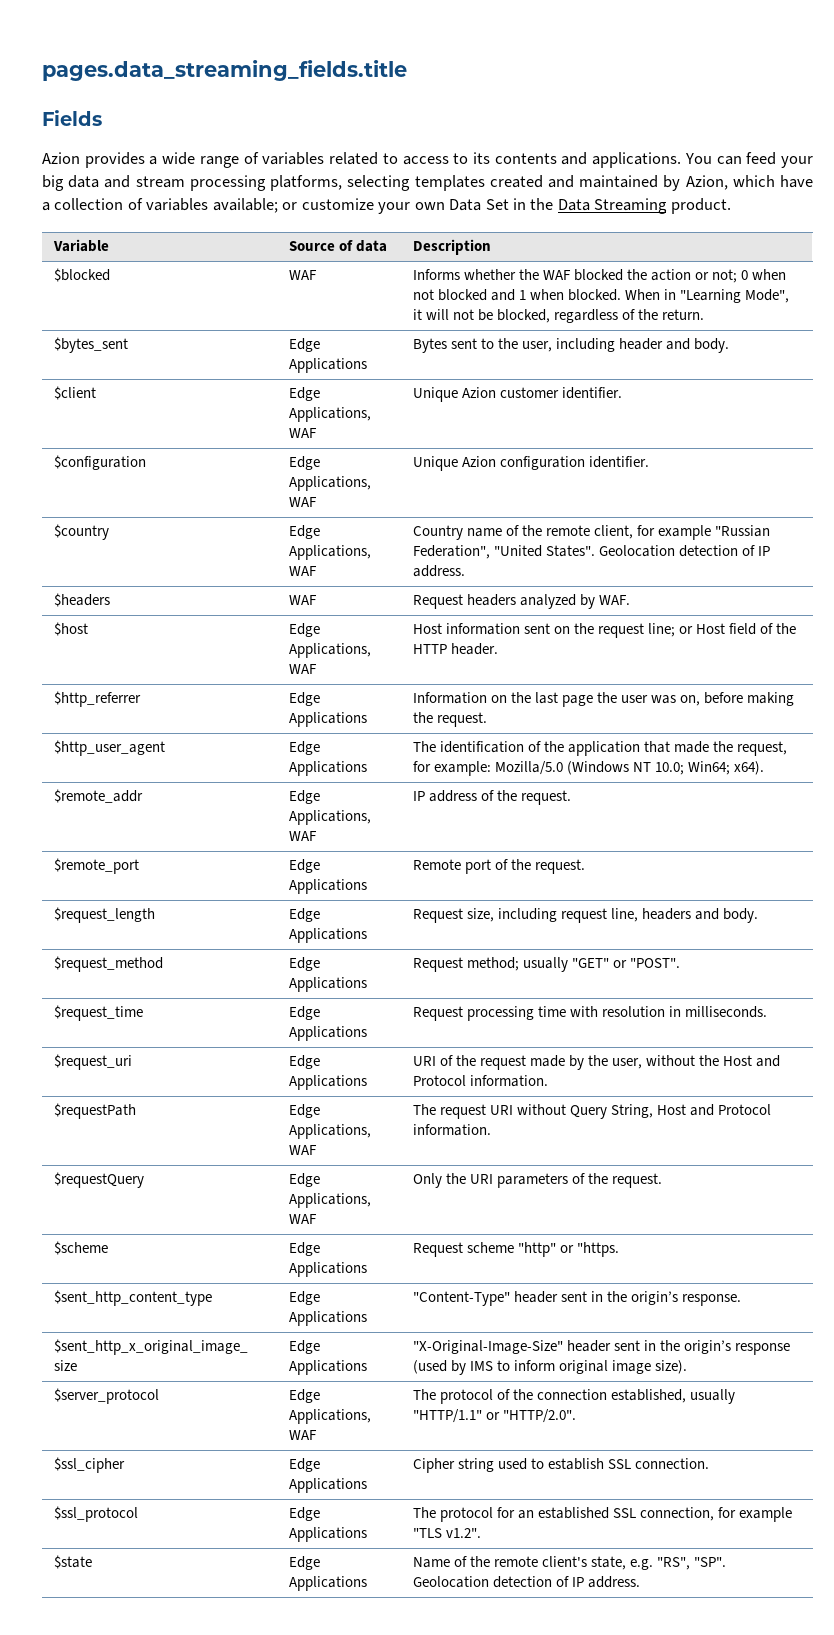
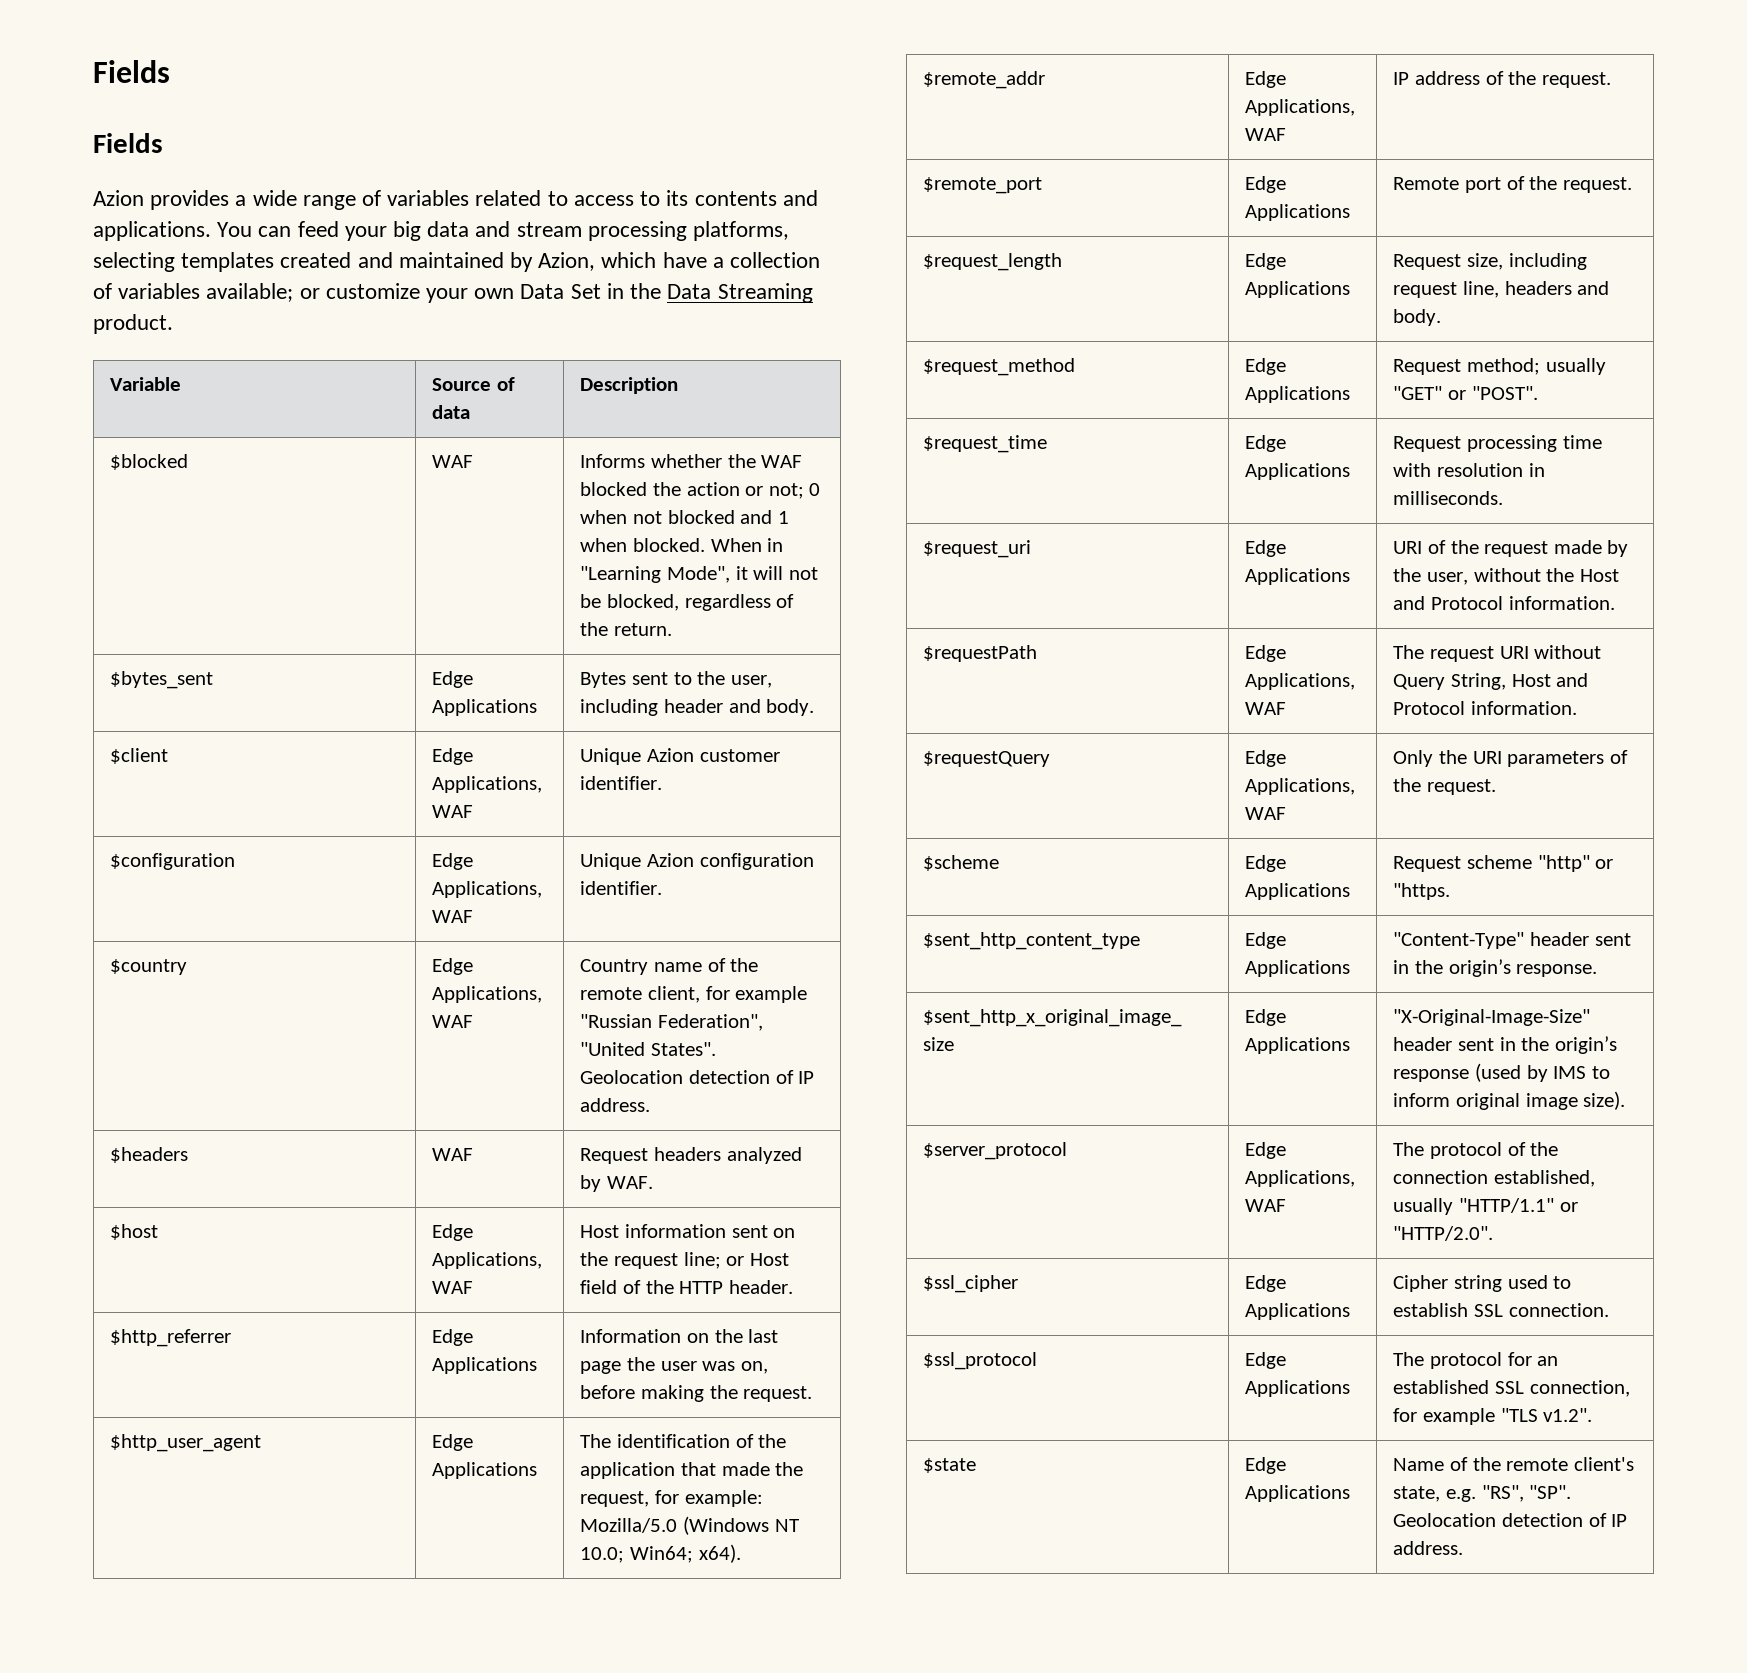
[42,60,407,81] pages.data_streaming_fields.title -> [93,60,170,83] Fields

